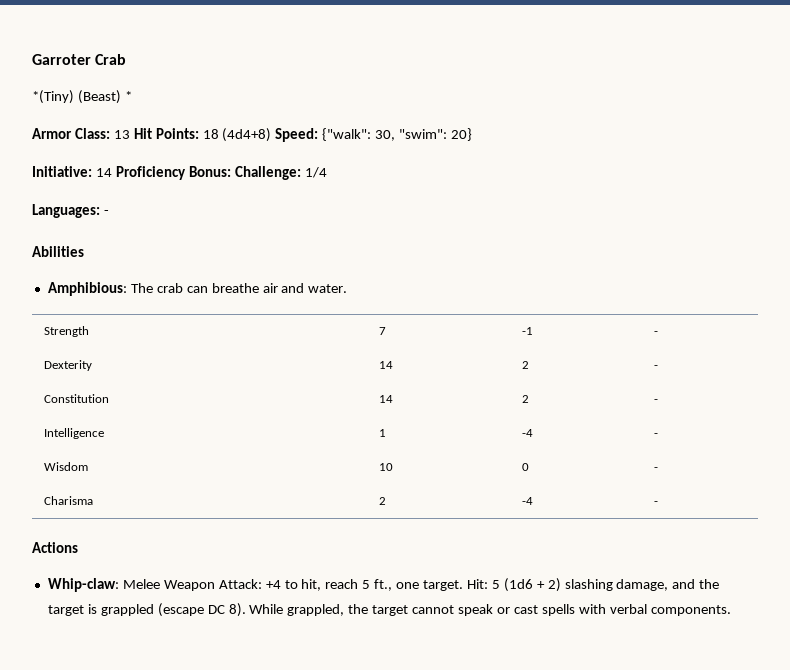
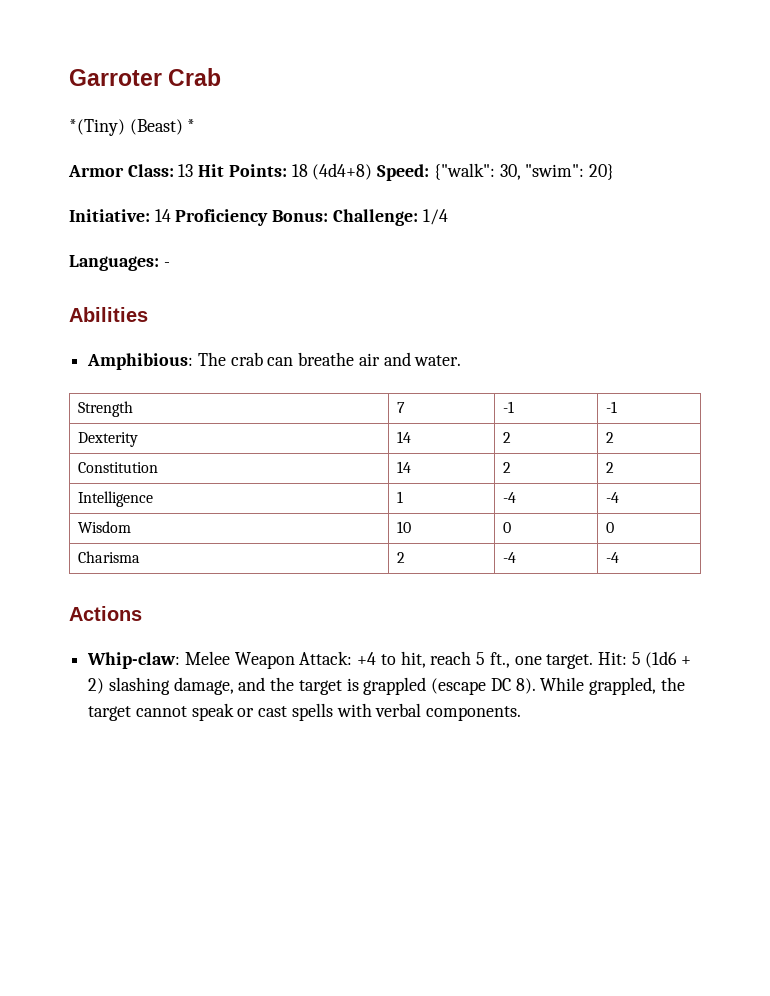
[653,331,658,335] - -> [605,401,617,413] -1
[653,365,658,369] - -> [605,432,614,443] 2
[653,399,658,403] - -> [605,462,614,473] 2
[653,433,658,437] - -> [605,492,619,503] -4
[653,467,658,471] - -> [605,522,614,533] 0
[653,501,658,505] - -> [605,552,619,563] -4

